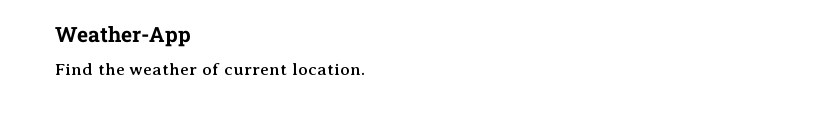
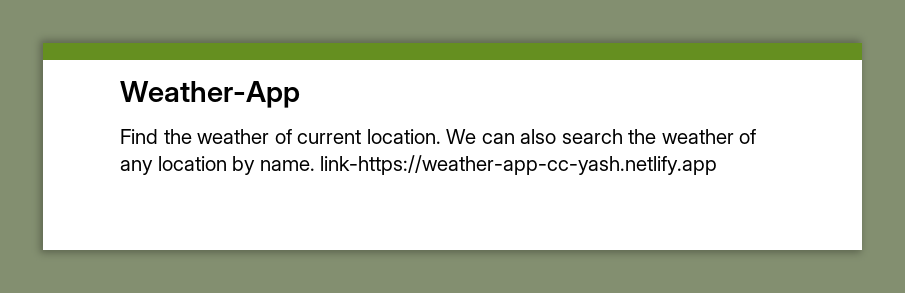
(365, 69) none -> [446,129,757,144] [120,155,718,175] We can also search the weather of any location by name. link-https://weather-app-cc-yash.netlify.app

